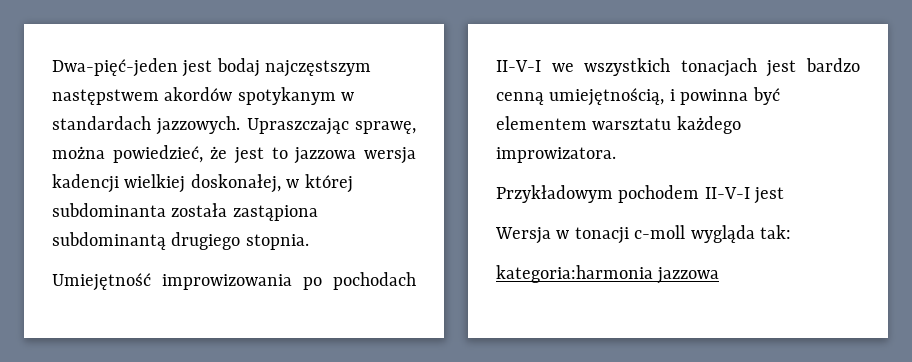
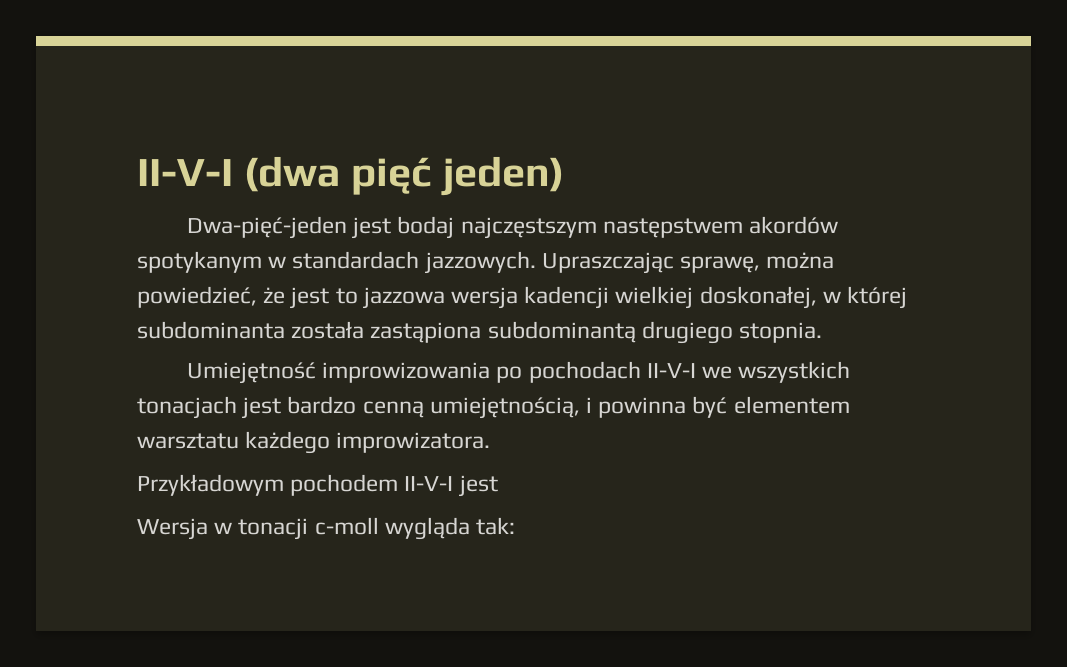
(52, 67) none -> [137,156,564,196] II-V-I (dwa pięć jeden) //
[496,265,720,284] // kategoria:harmonia jazzowa -> (516, 526) none

